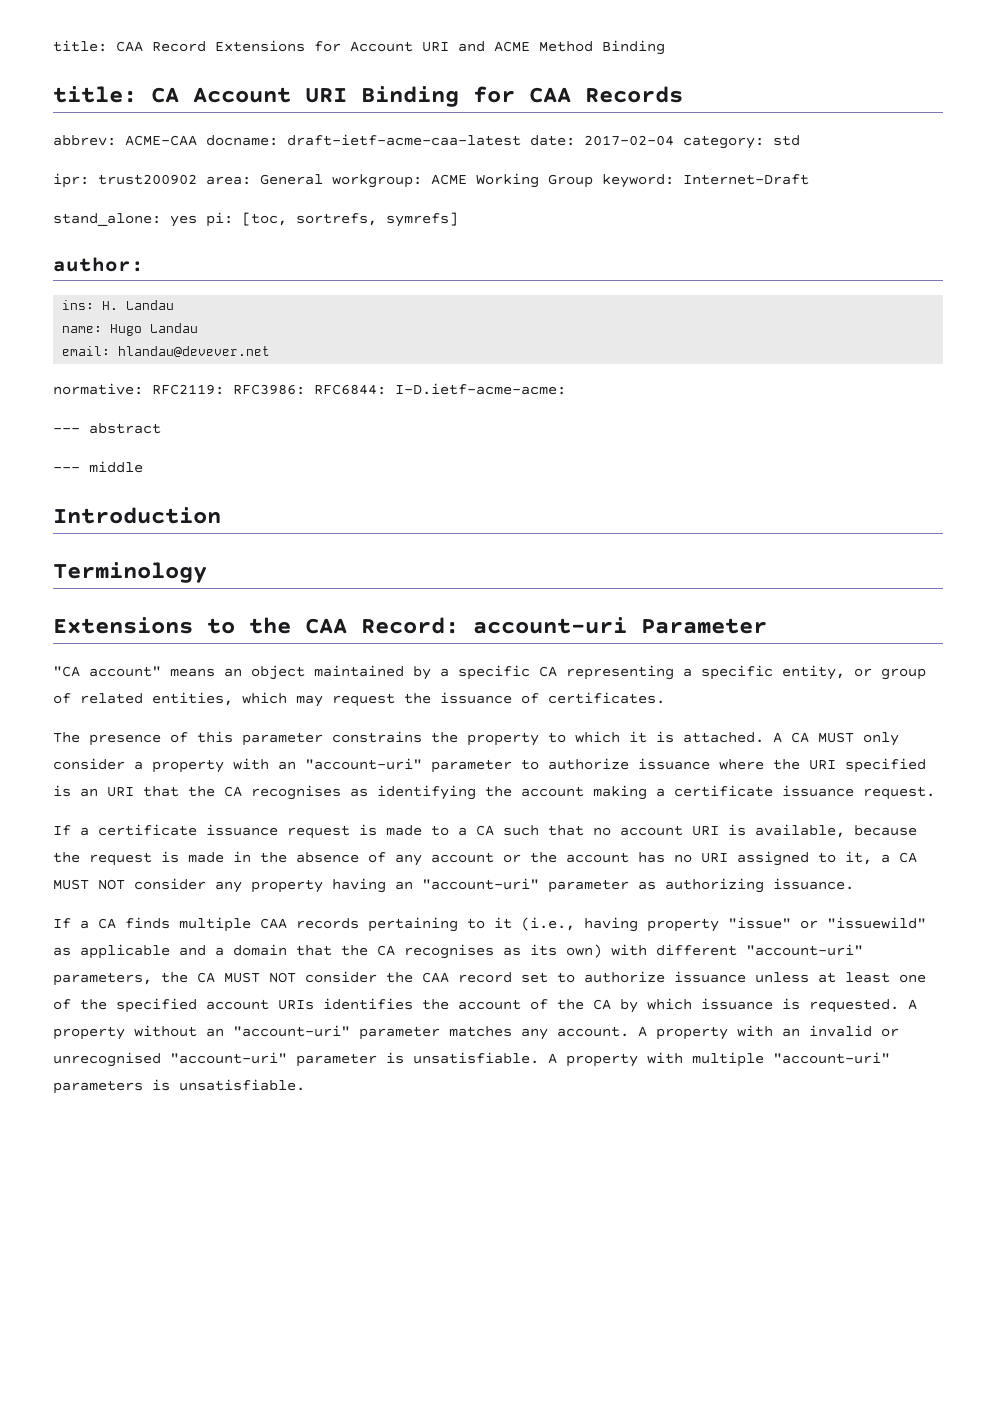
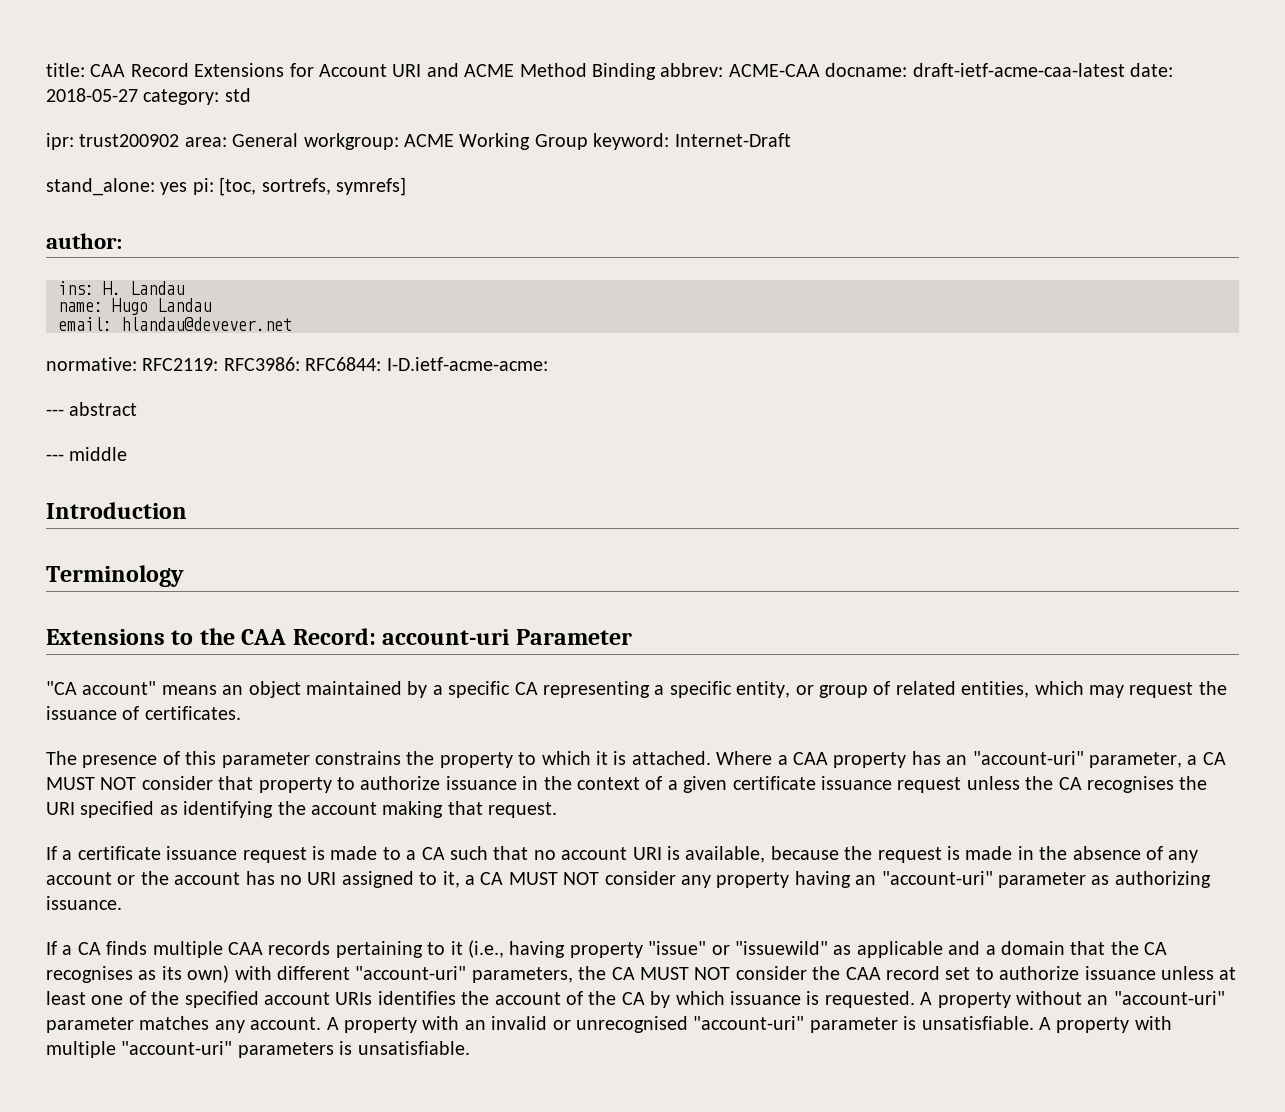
[53,86,683,107] // title: CA Account URI Binding for CAA Records // -> (656, 71) none
[584,135,674,146] 2017-02-04 -> [46,88,138,102] 2018-05-27
[773,732,899,746] [53,758,926,773] [53,785,341,800] A CA MUST only consider a property with an "account-uri" parameter to authorize issuance where the URI specified is an URI that the CA recognises -> [716,751,1226,768] [46,776,1208,793] [46,801,155,818] Where a CAA property has an "account-uri" parameter, a CA MUST NOT consider that property to authorize issuance in the context of a given certificate issuance request unless the CA recognises the URI specified
[656,785,854,797] a certificate issuance -> [447,801,483,815] that

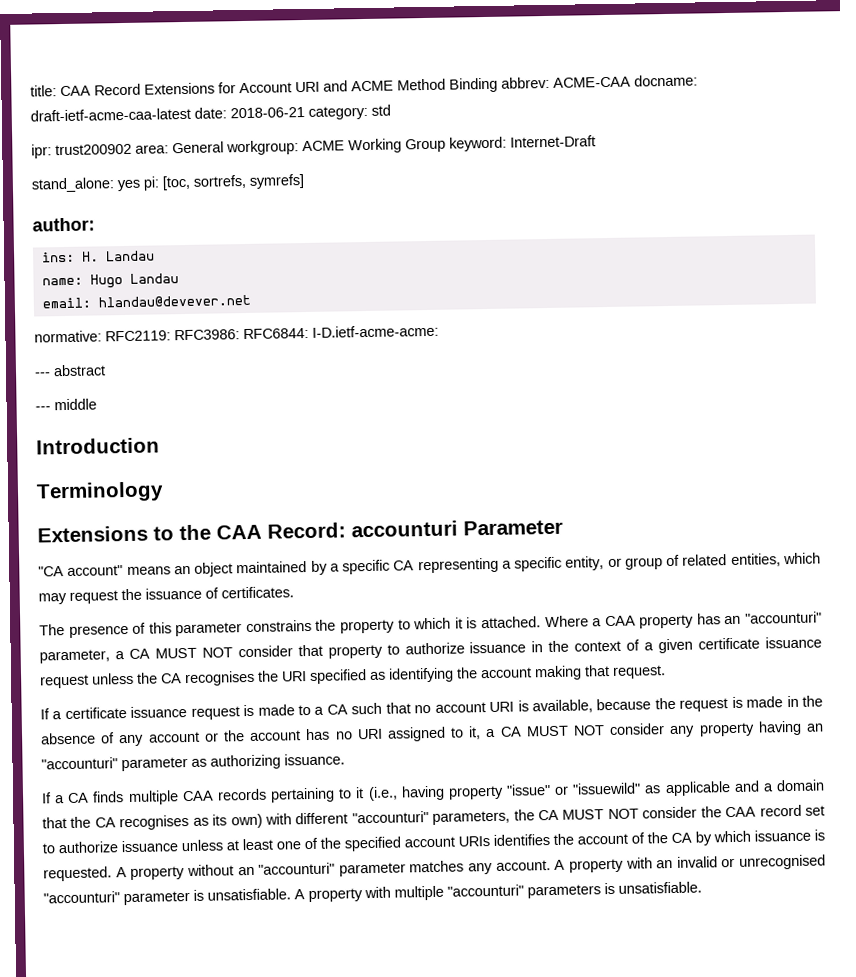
[46,88,138,102] 2018-05-27 -> [230,106,305,119] 2018-06-21
[382,629,511,645] account-uri -> [351,520,458,538] accounturi
[972,751,1084,765] "account-uri" -> [744,611,822,624] "accounturi"
[881,871,993,885] "account-uri" -> [41,757,118,770] "accounturi"
[355,966,467,980] "account-uri" -> [351,811,429,824] "accounturi"
[1113,991,1225,1005] "account-uri" -> [258,862,336,875] "accounturi"
[693,1016,805,1030] "account-uri" -> [43,891,120,904] "accounturi"
[121,1041,233,1055] "account-uri" -> [447,884,524,897] "accounturi"

